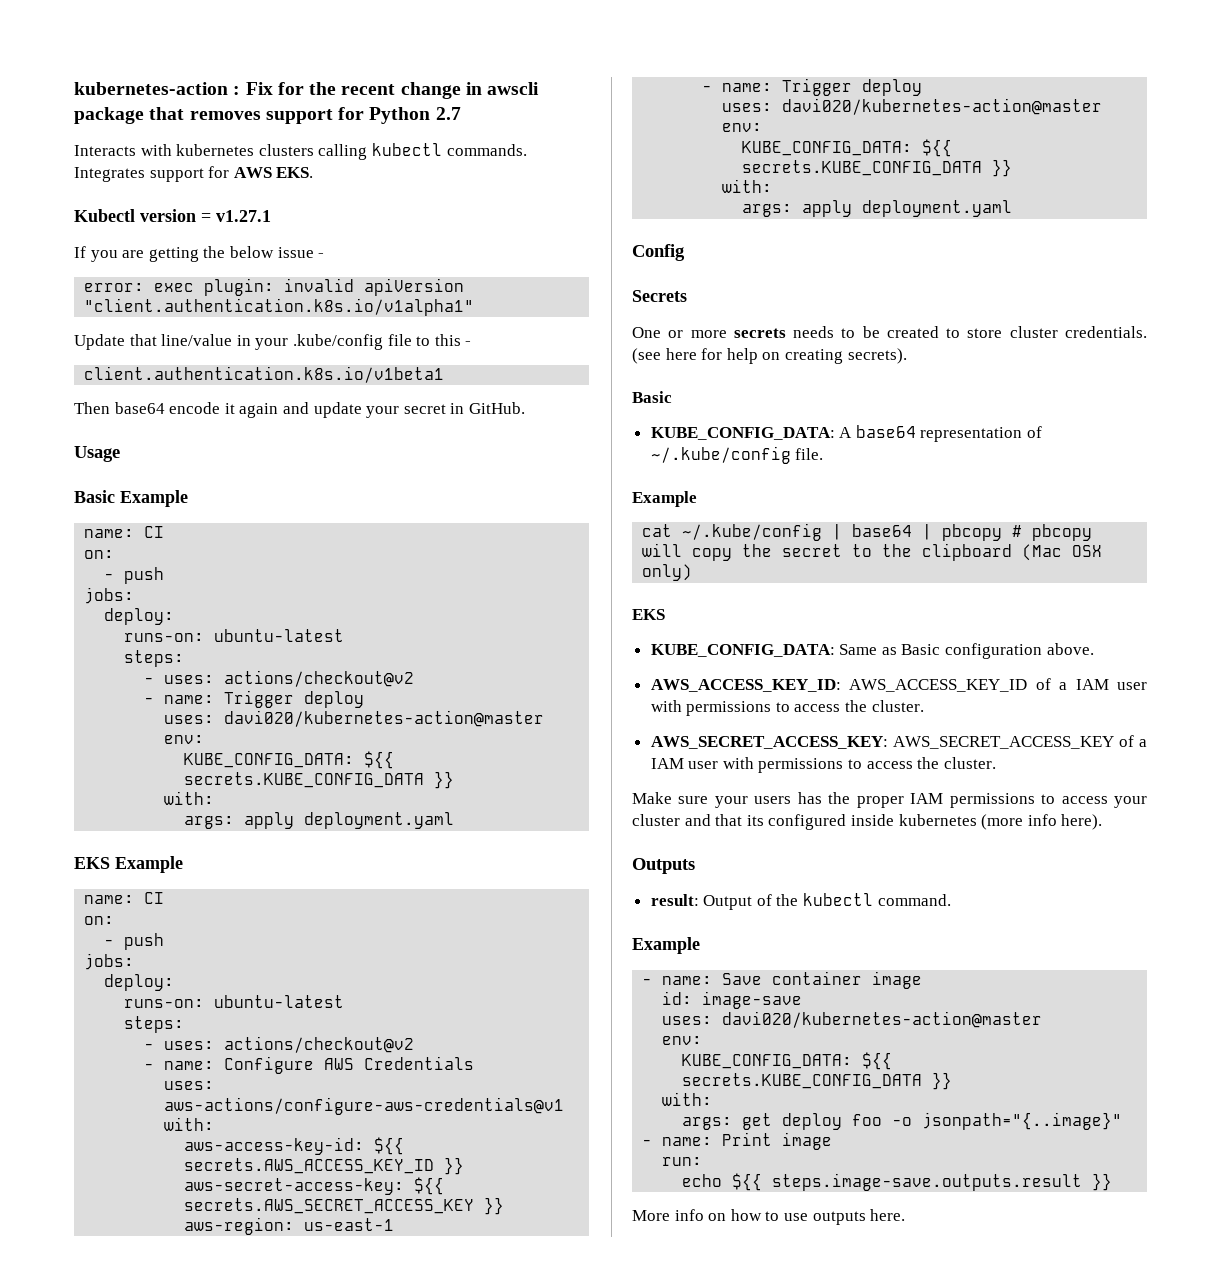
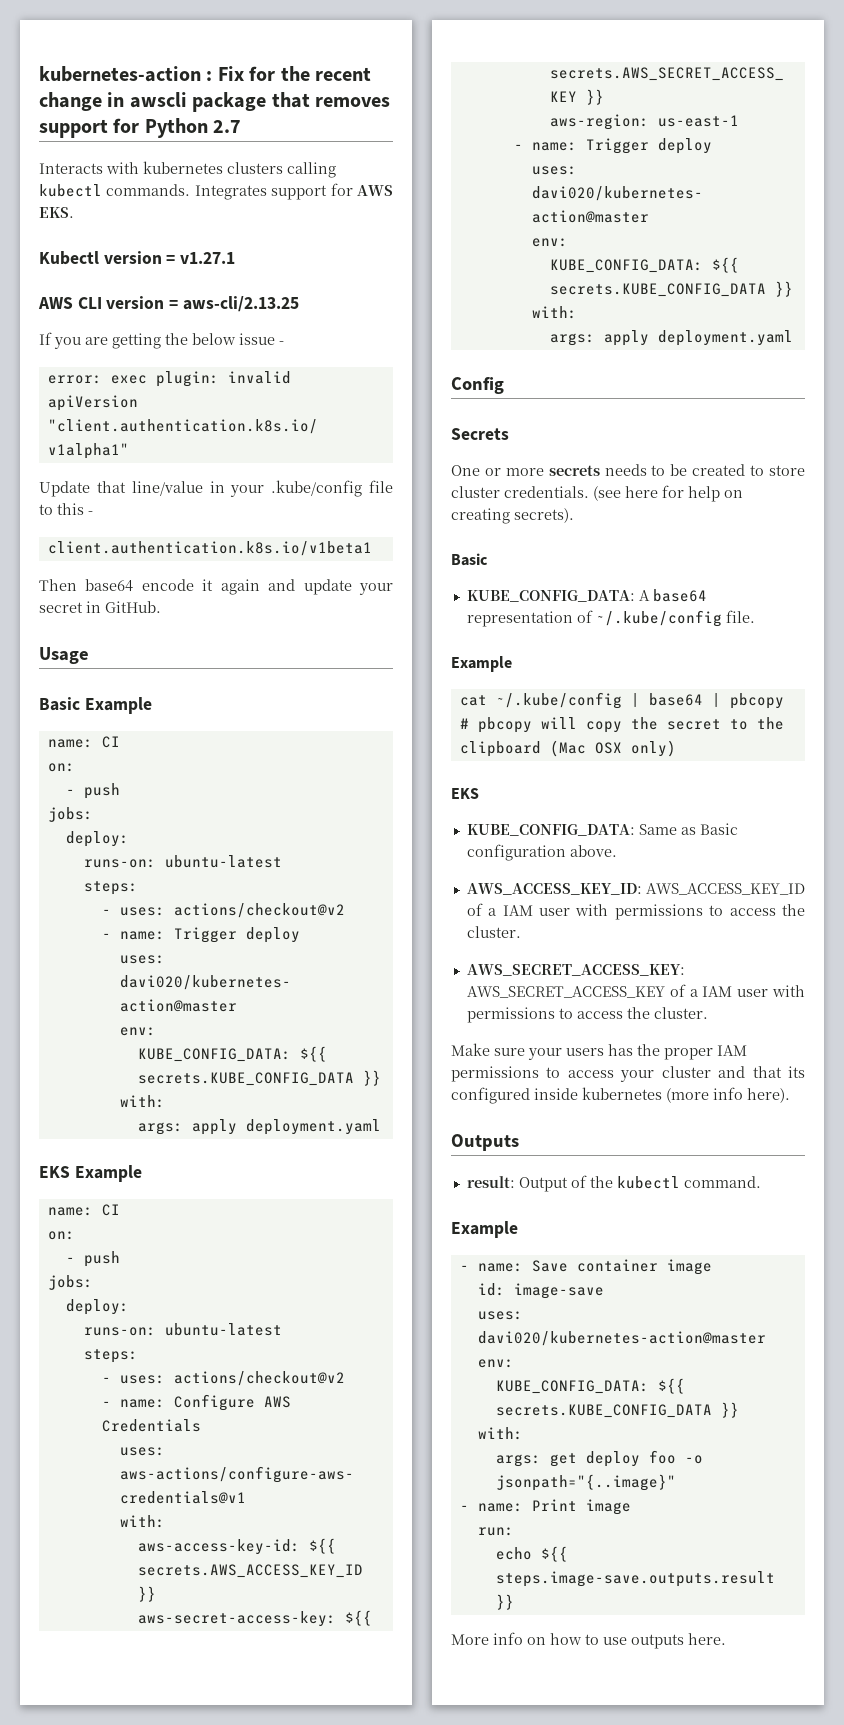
(271, 216) none -> [38,296,299,312] // AWS CLI version = aws-cli/2.13.25

